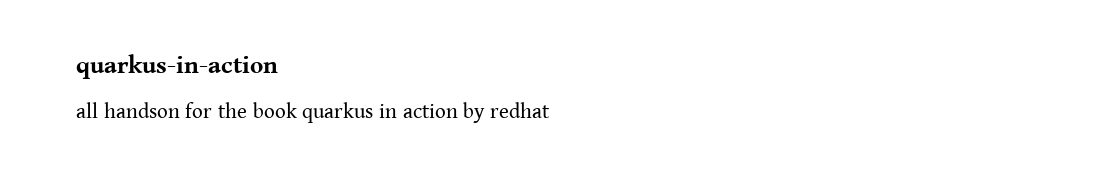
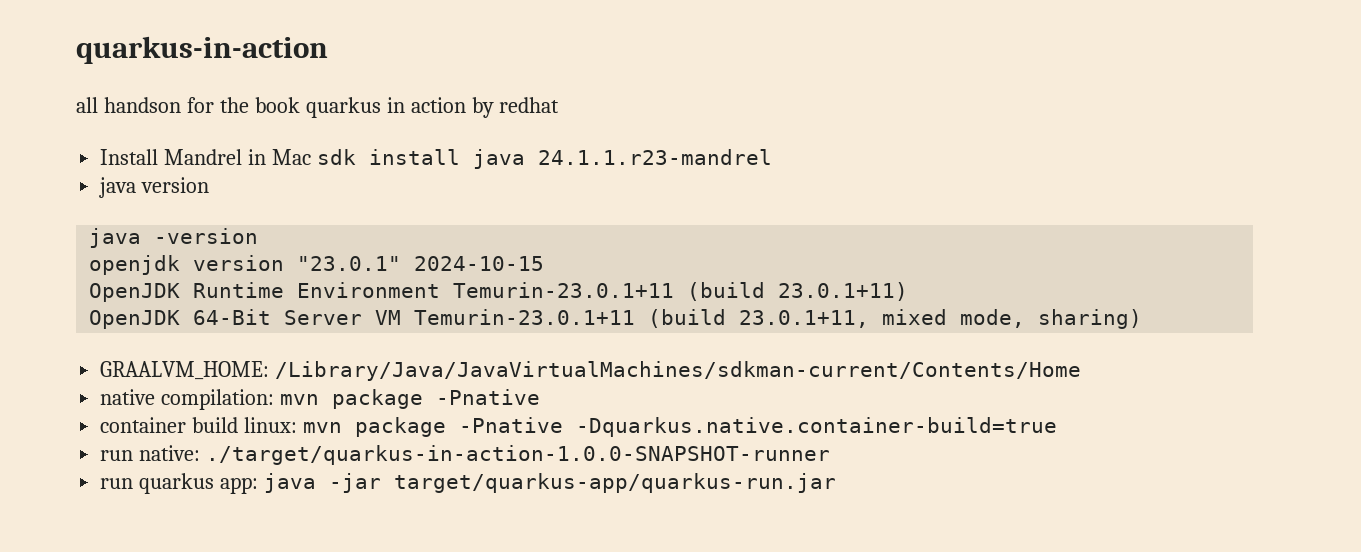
(551, 110) none -> [100,149,772,169] [99,177,210,198] [89,228,259,248] [89,255,545,275] [89,282,909,302] [89,309,1143,329] [100,361,1082,381] [100,389,541,410] [100,417,1058,437] [100,445,831,465] [100,473,837,494] // Install Mandrel in Mac sdk install java 24.1.1.r23-mandrel // java version // java -version // openjdk version "23.0.1" 2024-10-15 // OpenJDK Runtime Environment Temurin-23.0.1+11 (build 23.0.1+11) // OpenJDK 64-Bit Server VM Temurin-23.0.1+11 (build 23.0.1+11, mixed mode, sharing) // GRAALVM_HOME: /Library/Java/JavaVirtualMachines/sdkman-current/Contents/Home // native compilation: mvn package -Pnative // container build linux: mvn package -Pnative -Dquarkus.native.container-build=true // run native: ./target/quarkus-in-action-1.0.0-SNAPSHOT-runner // run quarkus app: java -jar target/quarkus-app/quarkus-run.jar

